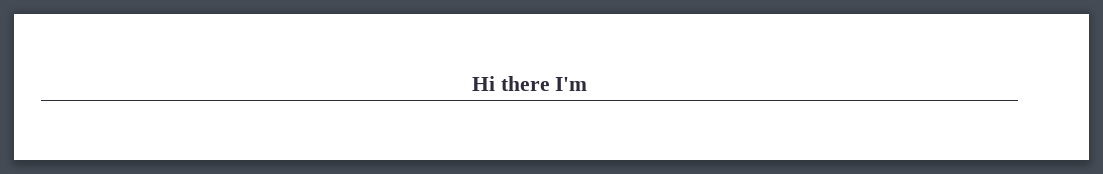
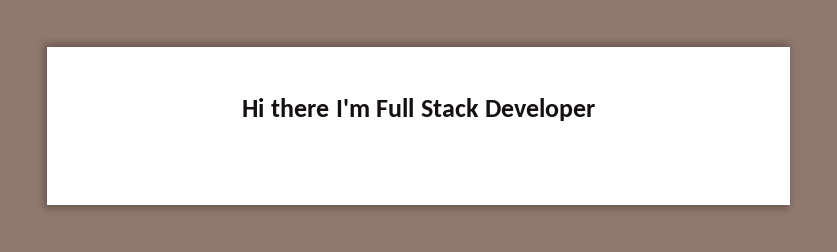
(588, 84) none -> [376,98,596,121] Full Stack Developer

